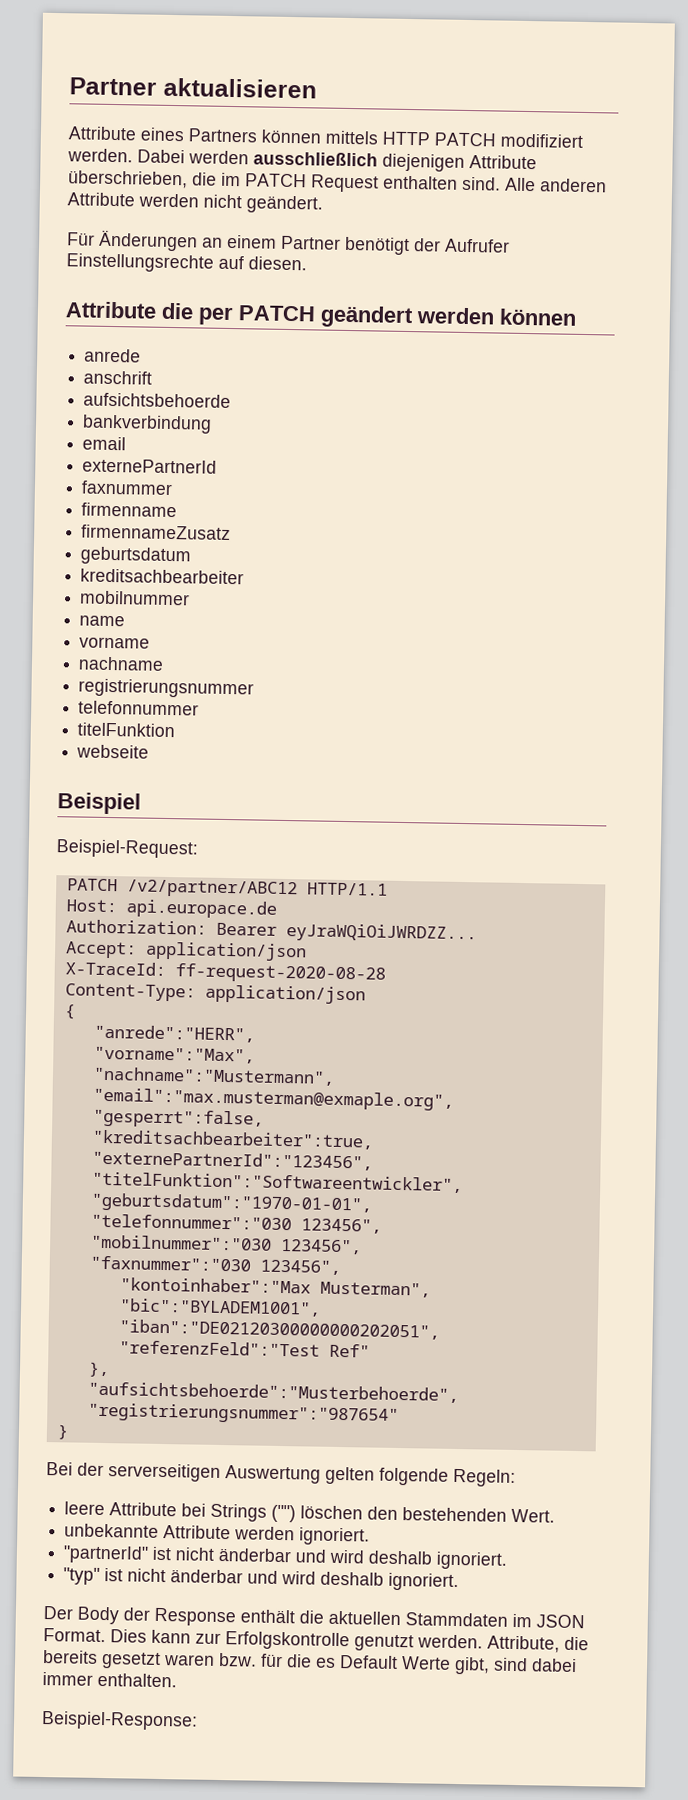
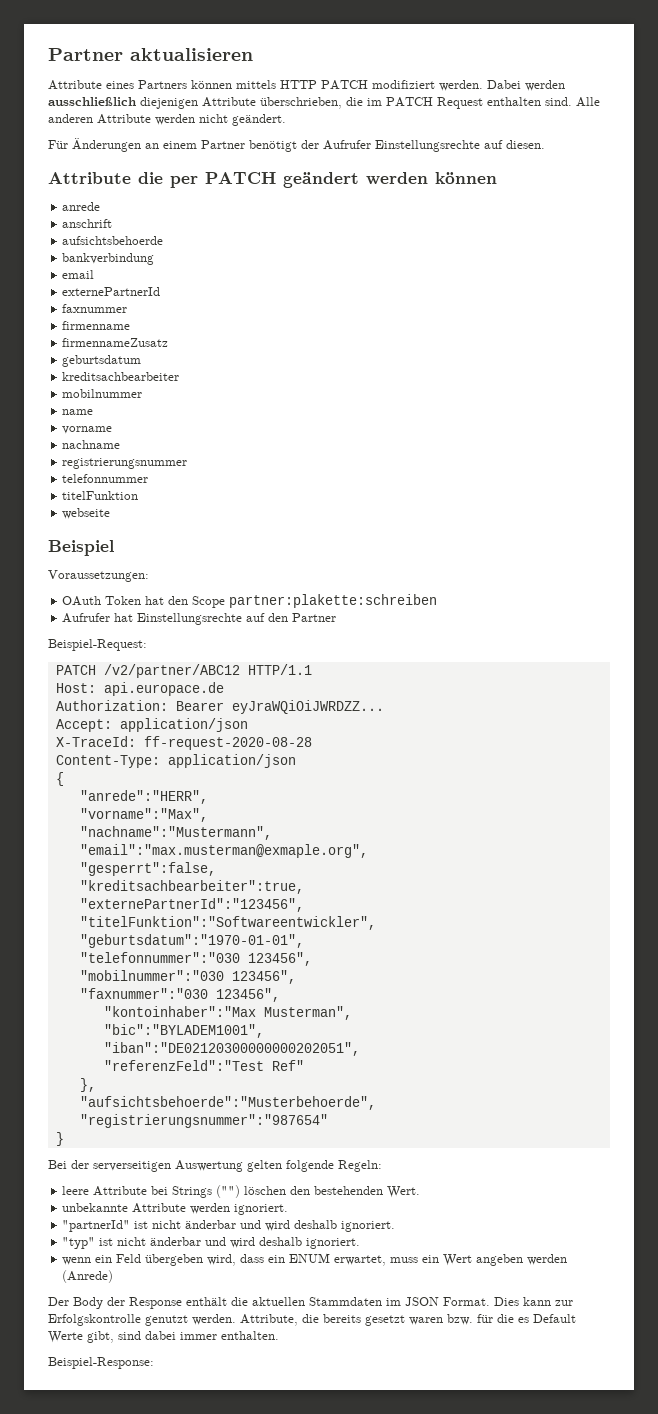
(141, 803) none -> [48,570,149,582] [62,594,438,608] [62,613,337,625] // Voraussetzungen: // OAuth Token hat den Scope partner:plakette:schreiben // Aufrufer hat Einstellungsrechte auf den Partner
(460, 1582) none -> [62,1253,568,1266] [62,1270,114,1283] // wenn ein Feld übergeben wird, dass ein ENUM erwartet, muss ein Wert angeben werden (Anrede)

